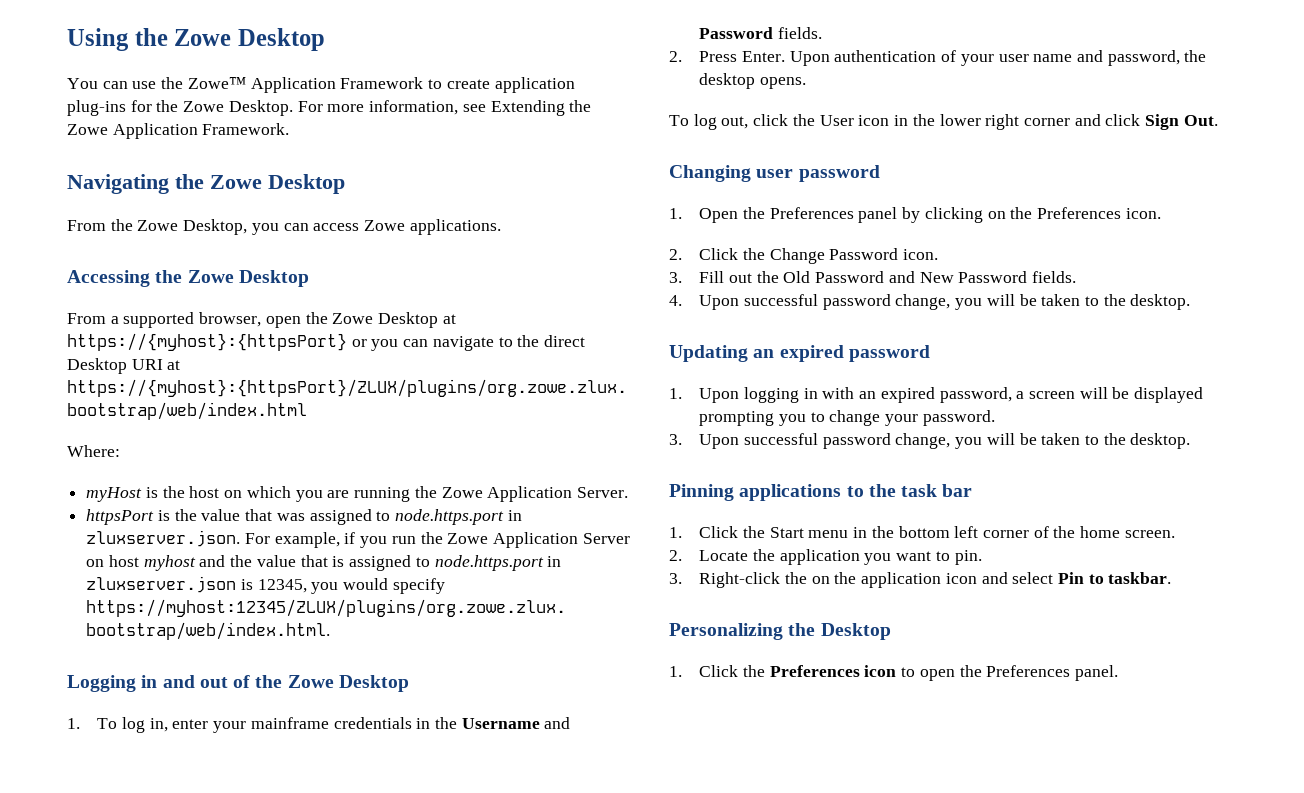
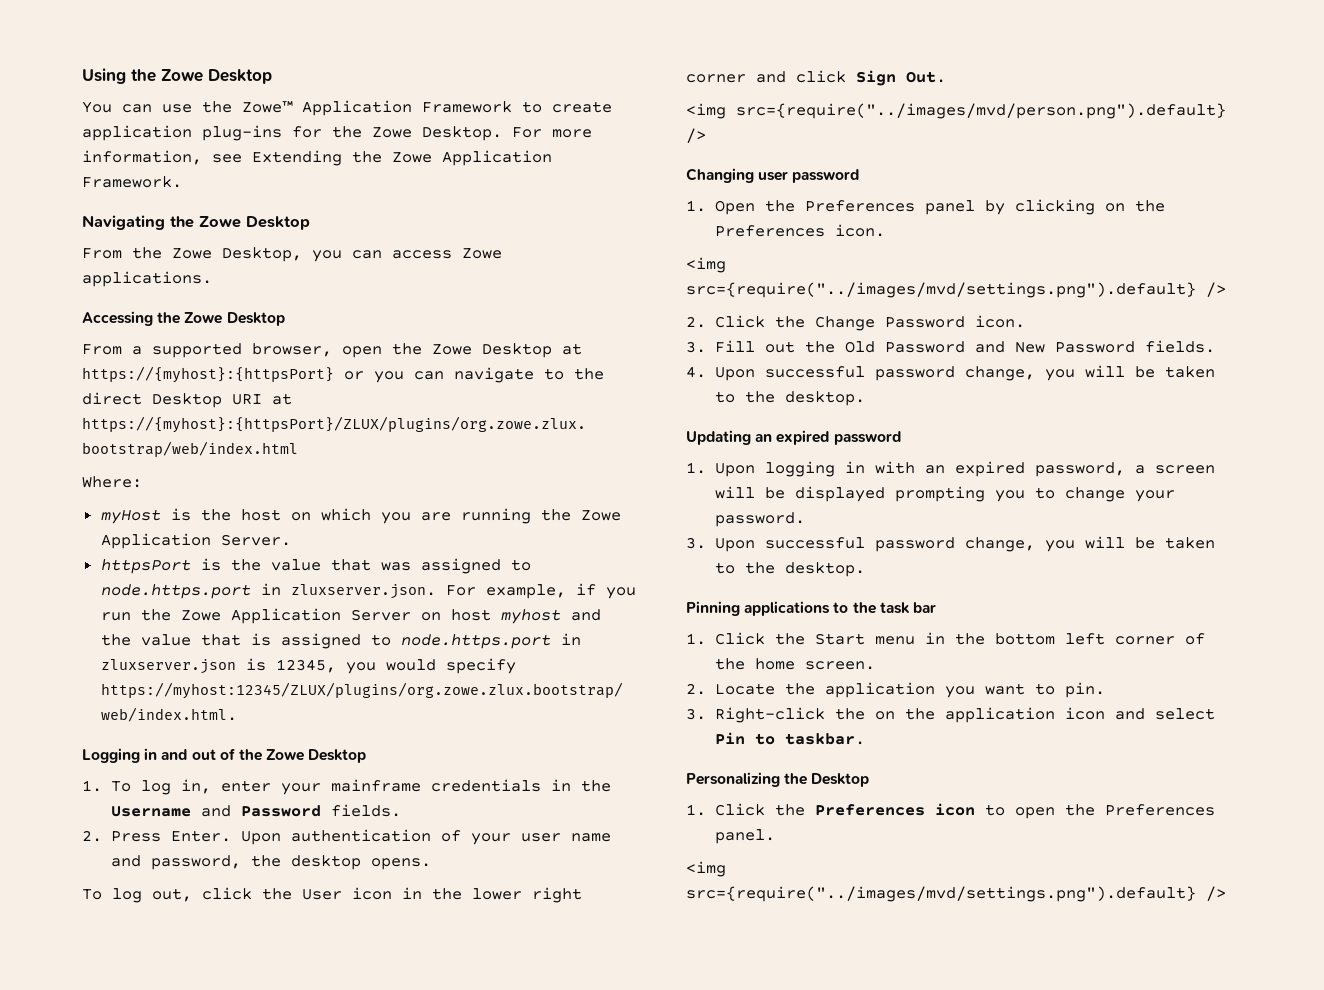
(1218, 120) none -> [686,103,1226,119] [686,128,706,143] // <img src={require("../images/mvd/person.png").default} />
(1161, 213) none -> [686,257,726,273] [686,282,1226,298] // <img src={require("../images/mvd/settings.png").default} />
(1118, 673) none -> [686,861,726,877] [686,886,1226,902] // <img src={require("../images/mvd/settings.png").default} />

